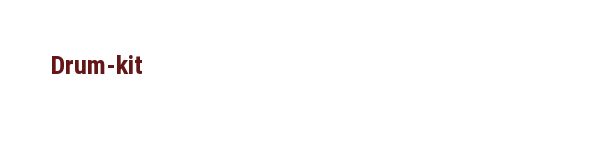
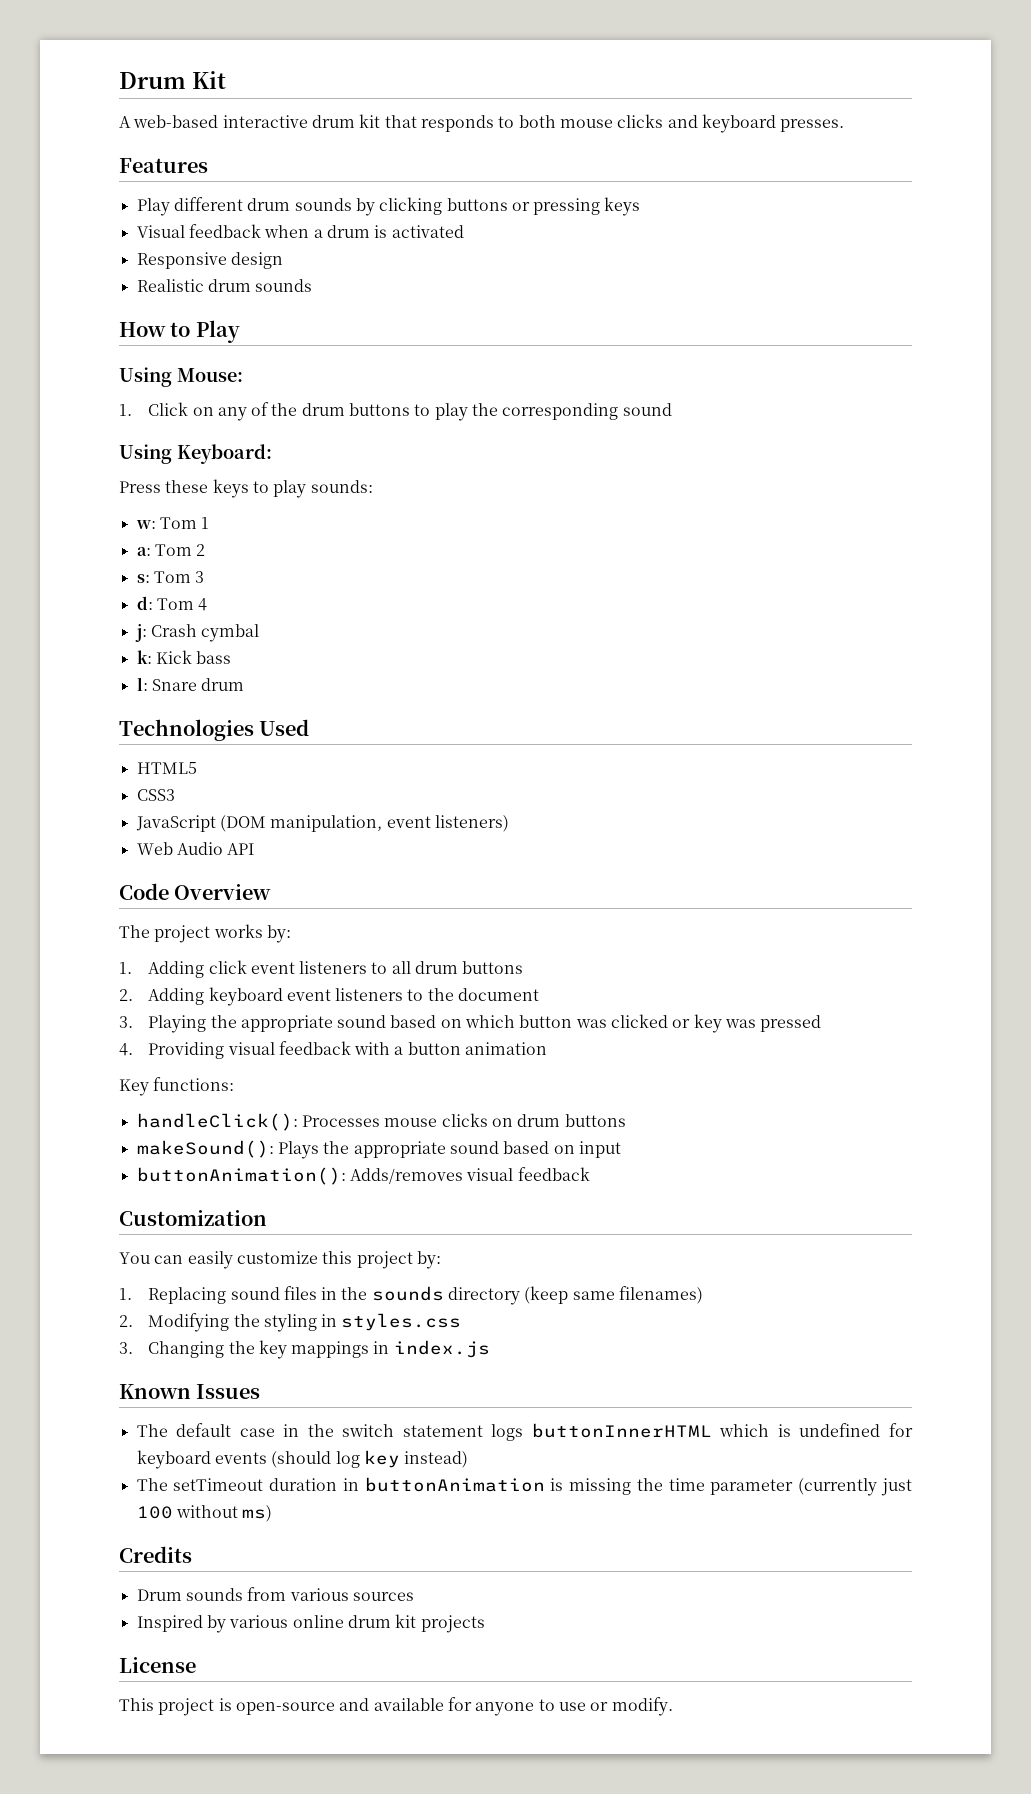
[50,55,143,74] Drum-kit -> [119,71,227,89] [119,114,845,133] [119,158,208,173] [136,197,641,216] [136,224,464,238] [136,252,283,269] [136,279,313,292] [119,320,240,343] [119,367,243,387] [119,402,672,421] [119,444,272,464] [119,479,373,498] [135,517,210,529] [136,544,206,556] [136,571,205,583] [136,596,208,611] [134,624,260,642] [136,650,232,664] [136,677,245,691] [119,719,310,741] [136,762,197,774] [136,789,175,801] [135,815,509,832] [136,842,255,855] [119,883,272,900] [119,924,291,943] [119,960,524,978] [119,987,540,1006] [119,1014,822,1033] [119,1041,548,1059] [119,1077,235,1096] [136,1113,626,1131] [136,1140,621,1159] [136,1167,590,1185] [119,1210,267,1226] [119,1251,441,1269] [119,1286,704,1305] [119,1313,462,1332] [119,1340,490,1359] [119,1384,261,1399] [136,1423,913,1441] [136,1450,469,1469] [136,1477,912,1496] [136,1505,273,1522] [119,1546,192,1563] [136,1587,414,1601] [136,1614,485,1633] [119,1657,196,1673] [119,1697,673,1716] Drum Kit // A web-based interactive drum kit that responds to both mouse clicks and keyboard presses. // Features // Play different drum sounds by clicking buttons or pressing keys // Visual feedback when a drum is activated // Responsive design // Realistic drum sounds // How to Play // Using Mouse: // 1. Click on any of the drum buttons to play the corresponding sound // Using Keyboard: // Press these keys to play sounds: // w: Tom 1 // a: Tom 2 // s: Tom 3 // d: Tom 4 // j: Crash cymbal // k: Kick bass // l: Snare drum // Technologies Used // HTML5 // CSS3 // JavaScript (DOM manipulation, event listeners) // Web Audio API // Code Overview // The project works by: // 1. Adding click event listeners to all drum buttons // 2. Adding keyboard event listeners to the document // 3. Playing the appropriate sound based on which button was clicked or key was pressed // 4. Providing visual feedback with a button animation // Key functions: // handleClick(): Processes mouse clicks on drum buttons // makeSound(): Plays the appropriate sound based on input // buttonAnimation(): Adds/removes visual feedback // Customization // You can easily customize this project by: // 1. Replacing sound files in the sounds directory (keep same filenames) // 2. Modifying the styling in styles.css // 3. Changing the key mappings in index.js // Known Issues // The default case in the switch statement logs buttonInnerHTML which is undefined for keyboard events (should log key instead) // The setTimeout duration in buttonAnimation is missing the time parameter (currently just 100 without ms) // Credits // Drum sounds from various sources // Inspired by various online drum kit projects // License // This project is open-source and available for anyone to use or modify.

